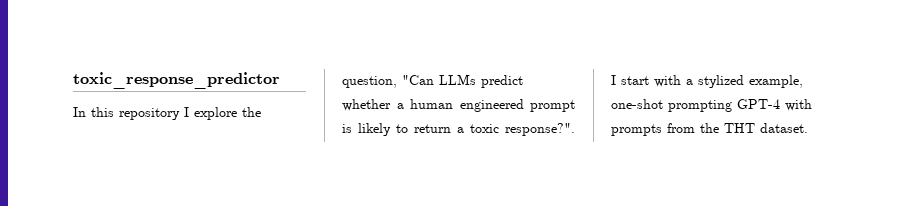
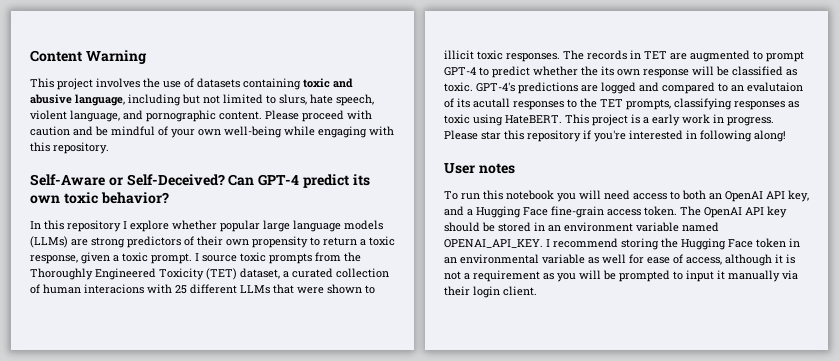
[73,72,280,89] toxic_response_predictor -> [30,50,147,64] [30,78,353,90] [30,94,374,106] [30,110,372,122] [30,126,394,138] [30,142,109,154] [30,174,370,188] [30,192,169,204] Content Warning // This project involves the use of datasets containing toxic and abusive language, including but not limited to slurs, hate speech, violent language, and pornographic content. Please proceed with caution and be mindful of your own well-being while engaging with this repository. // Self-Aware or Self-Deceived? Can GPT-4 predict its own toxic behavior?
[242,107,261,117] [342,74,523,88] [342,99,575,112] [342,123,575,136] [611,75,803,88] [611,99,812,112] [611,123,808,136] the question, "Can LLMs predict whether a human engineered prompt is likely to return a toxic response?". I start with a stylized example, one-shot prompting GPT-4 with prompts from the THT dataset. -> [172,220,383,232] [30,236,395,248] [30,252,361,264] [30,268,389,280] [30,284,375,294] [444,50,804,62] [444,66,797,78] [444,82,803,94] [444,98,799,110] [444,114,774,126] [444,130,786,142] [444,163,515,174] [444,190,809,202] [444,206,787,218] [444,222,719,232] [444,238,800,250] [444,254,795,266] [444,270,798,282] [444,286,537,298] whether popular large language models (LLMs) are strong predictors of their own propensity to return a toxic response, given a toxic prompt. I source toxic prompts from the Thoroughly Engineered Toxicity (TET) dataset, a curated collection of human interacions with 25 different LLMs that were shown to illicit toxic responses. The records in TET are augmented to prompt GPT-4 to predict whether the its own response will be classified as toxic. GPT-4's predictions are logged and compared to an evalutaion of its acutall responses to the TET prompts, classifying responses as toxic using HateBERT. This project is a early work in progress. Please star this repository if you're interested in following along! // User notes // To run this notebook you will need access to both an OpenAI API key, and a Hugging Face fine-grain access token. The OpenAI API key should be stored in an environment variable named OPENAI_API_KEY. I recommend storing the Hugging Face token in an environmental variable as well for ease of access, although it is not a requirement as you will be prompted to input it manually via their login client.

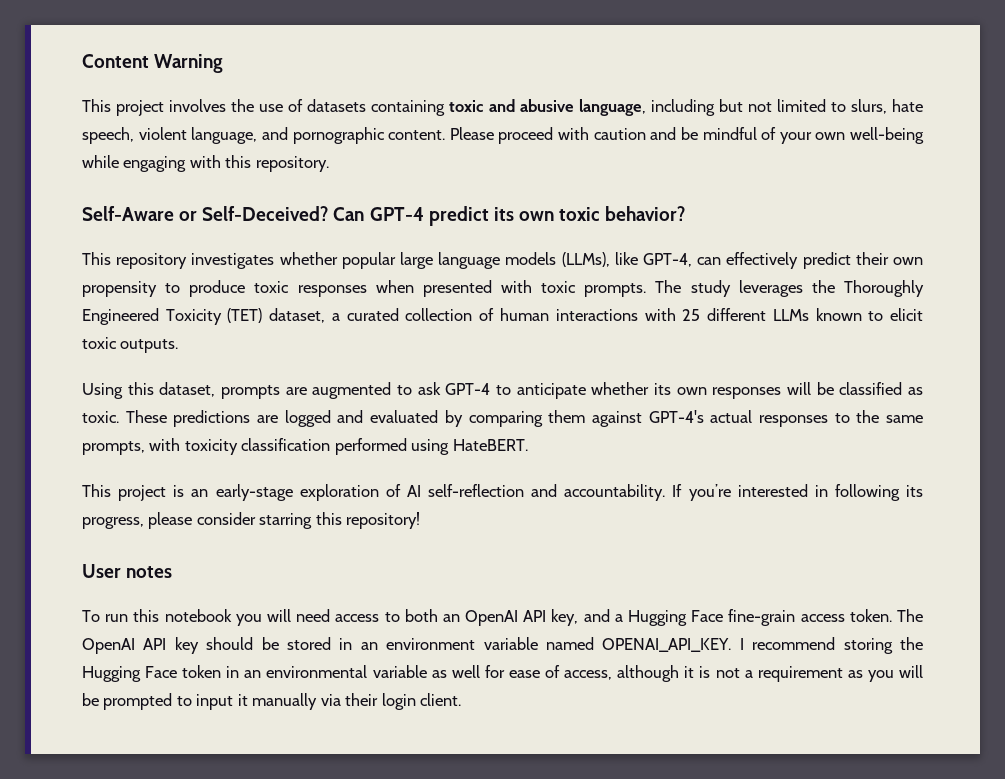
[30,220,169,232] In this repository I explore -> [82,252,275,269] This repository investigates
[30,236,395,248] [30,252,341,264] (LLMs) are strong predictors of their own propensity to return a toxic response, given a toxic prompt. I source toxic prompts from -> [561,252,924,269] [82,280,803,297] (LLMs), like GPT-4, can effectively predict their own propensity to produce toxic responses when presented with toxic prompts. The study leverages
[84,284,144,294] interacions -> [555,309,638,321] interactions
[273,284,375,294] [444,50,667,62] that were shown to illicit toxic responses. The records in TET -> [815,308,923,321] [82,337,179,353] [82,382,280,399] known to elicit toxic outputs. // Using this dataset, prompts
[766,51,804,62] prompt -> [417,382,441,395] ask
[492,66,689,78] predict whether the its own response -> [516,382,782,399] anticipate whether its own responses
[476,82,515,92] GPT-4's -> [125,410,167,423] These
[662,82,803,94] [444,98,799,110] [444,114,470,124] compared to an evalutaion of its acutall responses to the TET prompts, classifying responses as toxic -> [370,410,923,427] [82,438,407,455] evaluated by comparing them against GPT-4's actual responses to the same prompts, with toxicity classification performed
(562, 119) none -> (528, 445) //
[643,114,774,126] [444,130,786,142] a early work in progress. Please star this repository if you're interested in following along! -> [191,484,923,501] [82,512,421,529] an early-stage exploration of AI self-reflection and accountability. If you’re interested in following its progress, please consider starring this repository!

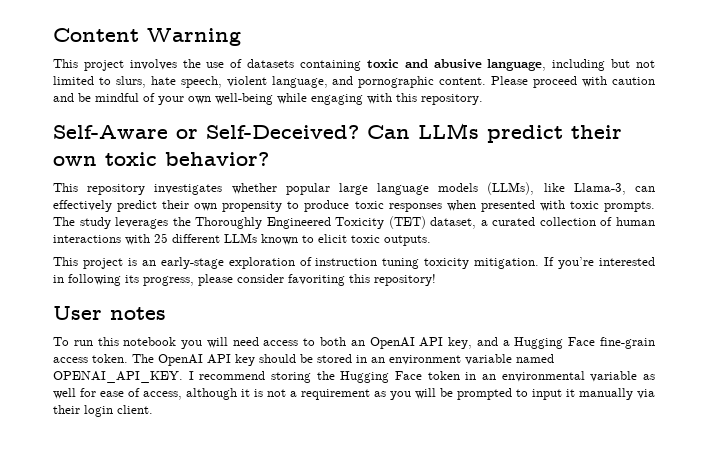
[369,206,514,226] GPT-4 predict its -> [418,123,622,143] LLMs predict their
[643,253,692,267] GPT-4, -> [573,183,626,195] Llama-3,
[82,382,923,399] [82,410,923,427] [82,438,528,455] // Using this dataset, prompts are augmented to ask GPT-4 to anticipate whether its own responses will be classified as toxic. These predictions are logged and evaluated by comparing them against GPT-4's actual responses to the same prompts, with toxicity classification performed using HateBERT. -> (431, 240) none
[406,484,666,501] AI self-reflection and accountability. -> [315,258,540,269] instruction tuning toxicity mitigation.
[259,513,313,529] starring -> [288,274,345,286] favoriting

